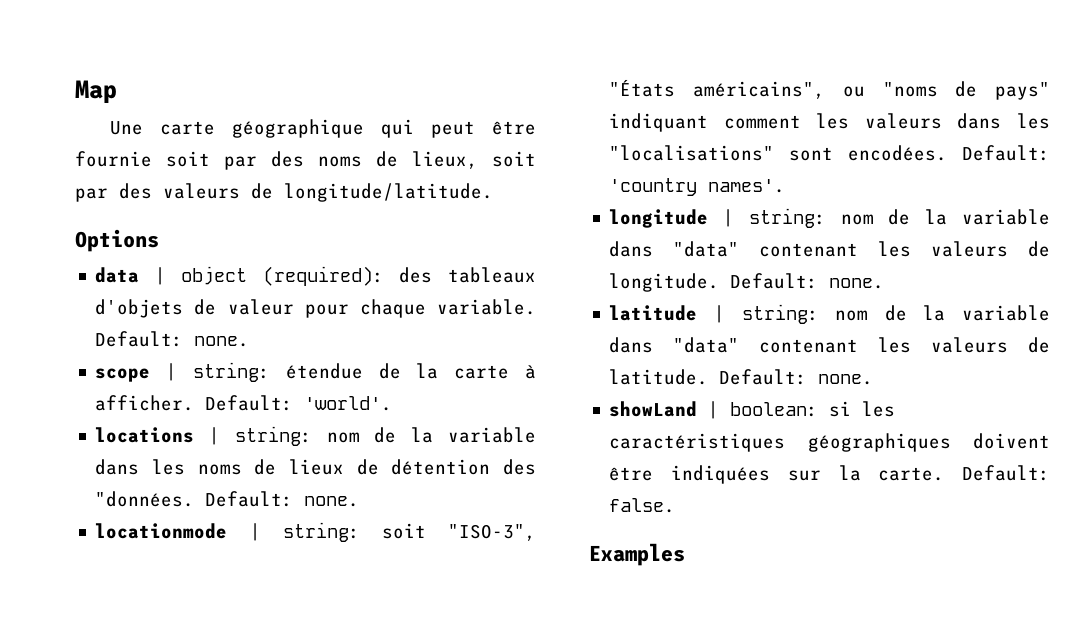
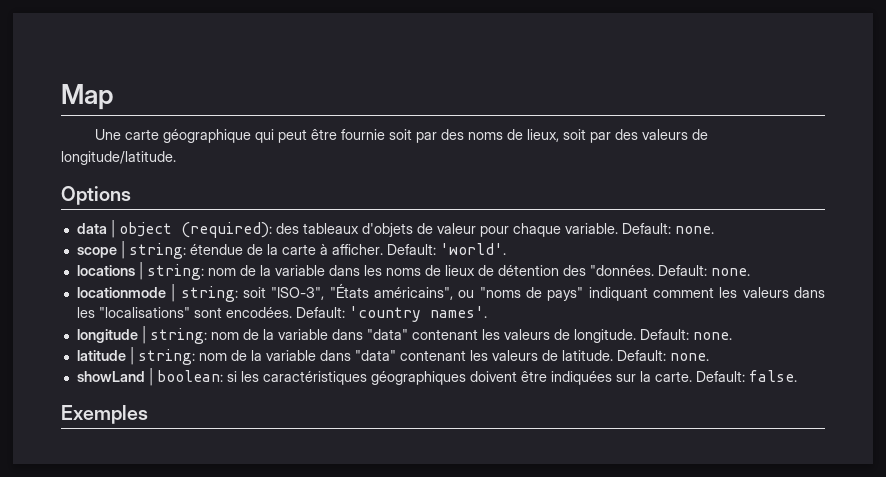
[589,543,685,566] Examples -> [61,405,148,424] Exemples

